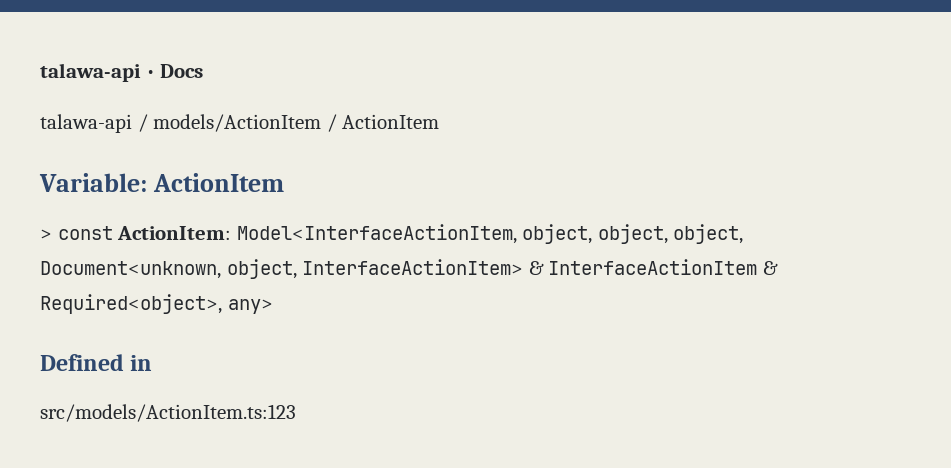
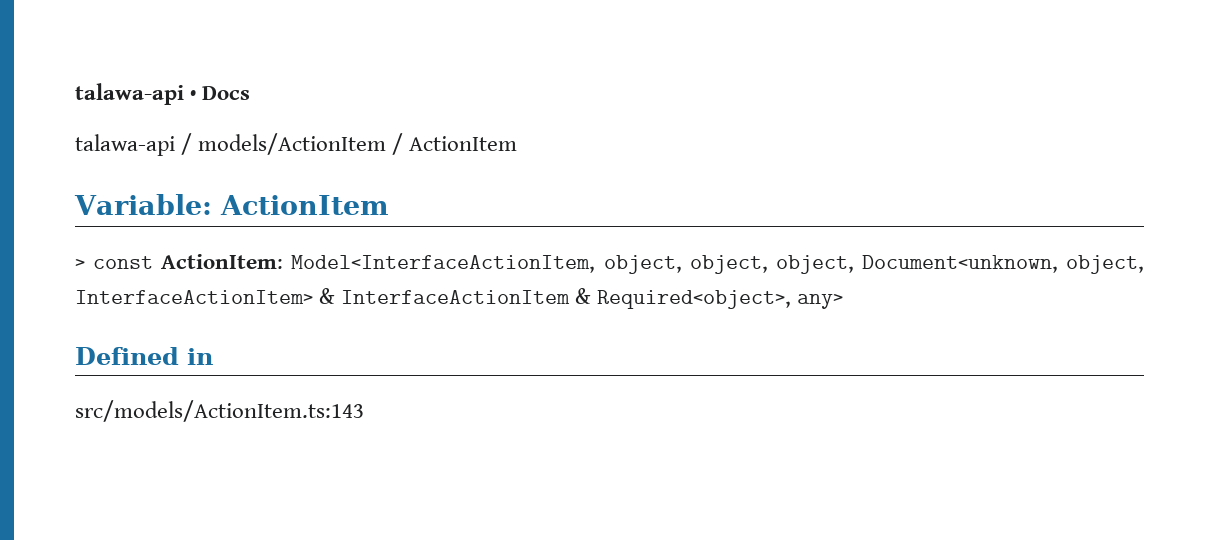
[40,404,296,422] src/models/ActionItem.ts:123 -> [75,400,364,422] src/models/ActionItem.ts:143

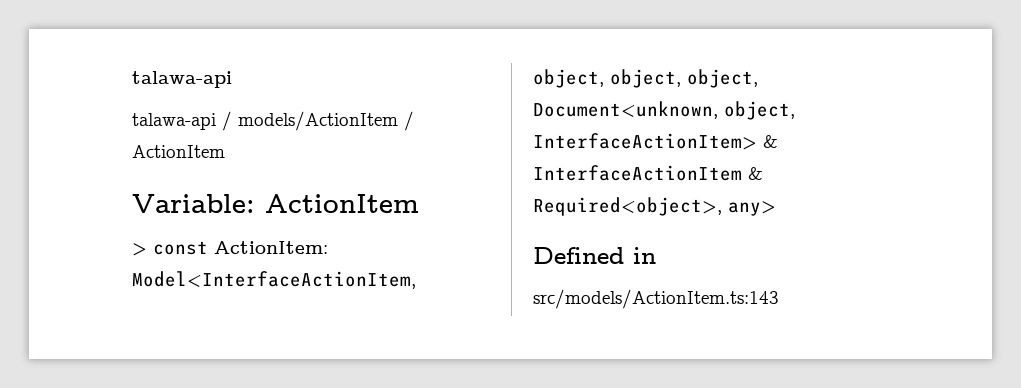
[75,83,251,105] talawa-api • Docs -> [132,71,232,88] talawa-api

